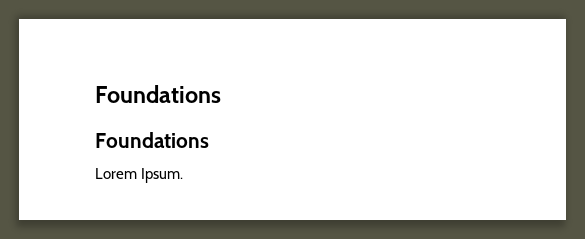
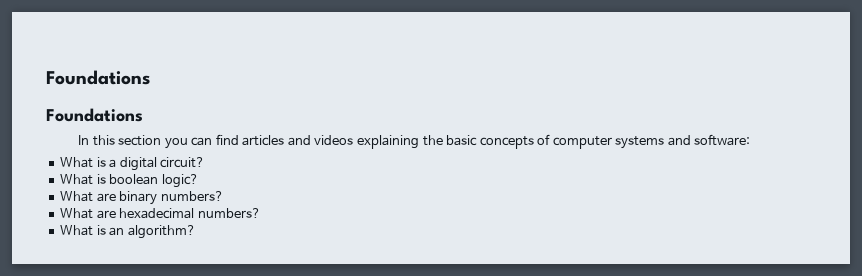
[95,168,184,183] Lorem Ipsum. -> [78,134,751,149] [60,157,206,171] [60,174,199,188] [60,191,224,205] [60,208,261,219] [60,225,196,239] In this section you can find articles and videos explaining the basic concepts of computer systems and software: // What is a digital circuit? // What is boolean logic? // What are binary numbers? // What are hexadecimal numbers? // What is an algorithm?

